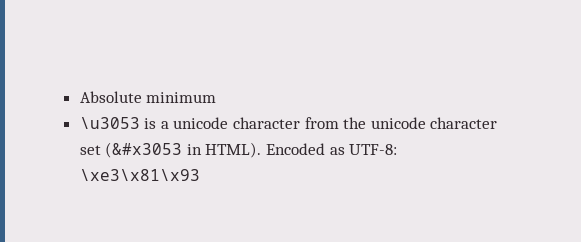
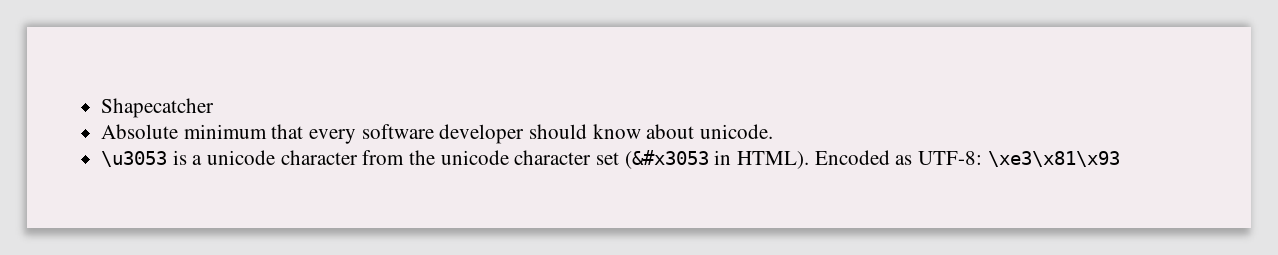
(79, 97) none -> [101,98,215,118] Shapecatcher //
(217, 97) none -> [271,124,774,144] that every software developer should know about unicode.

